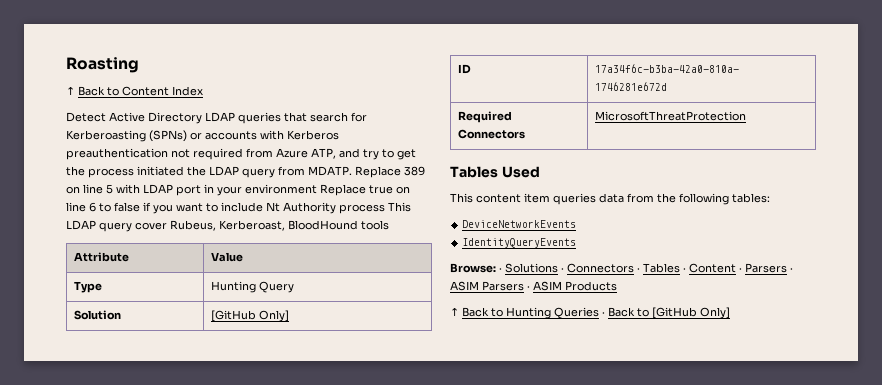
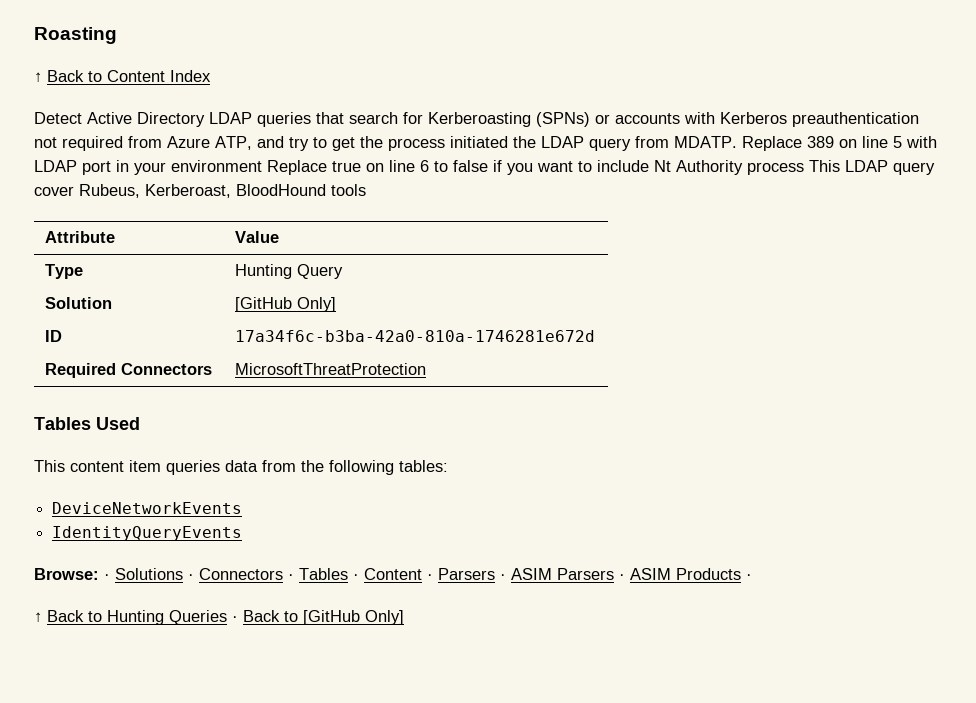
(617, 286) none -> [746,574,752,580] ·

